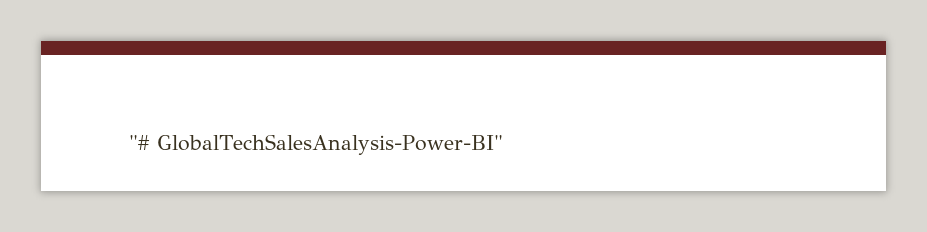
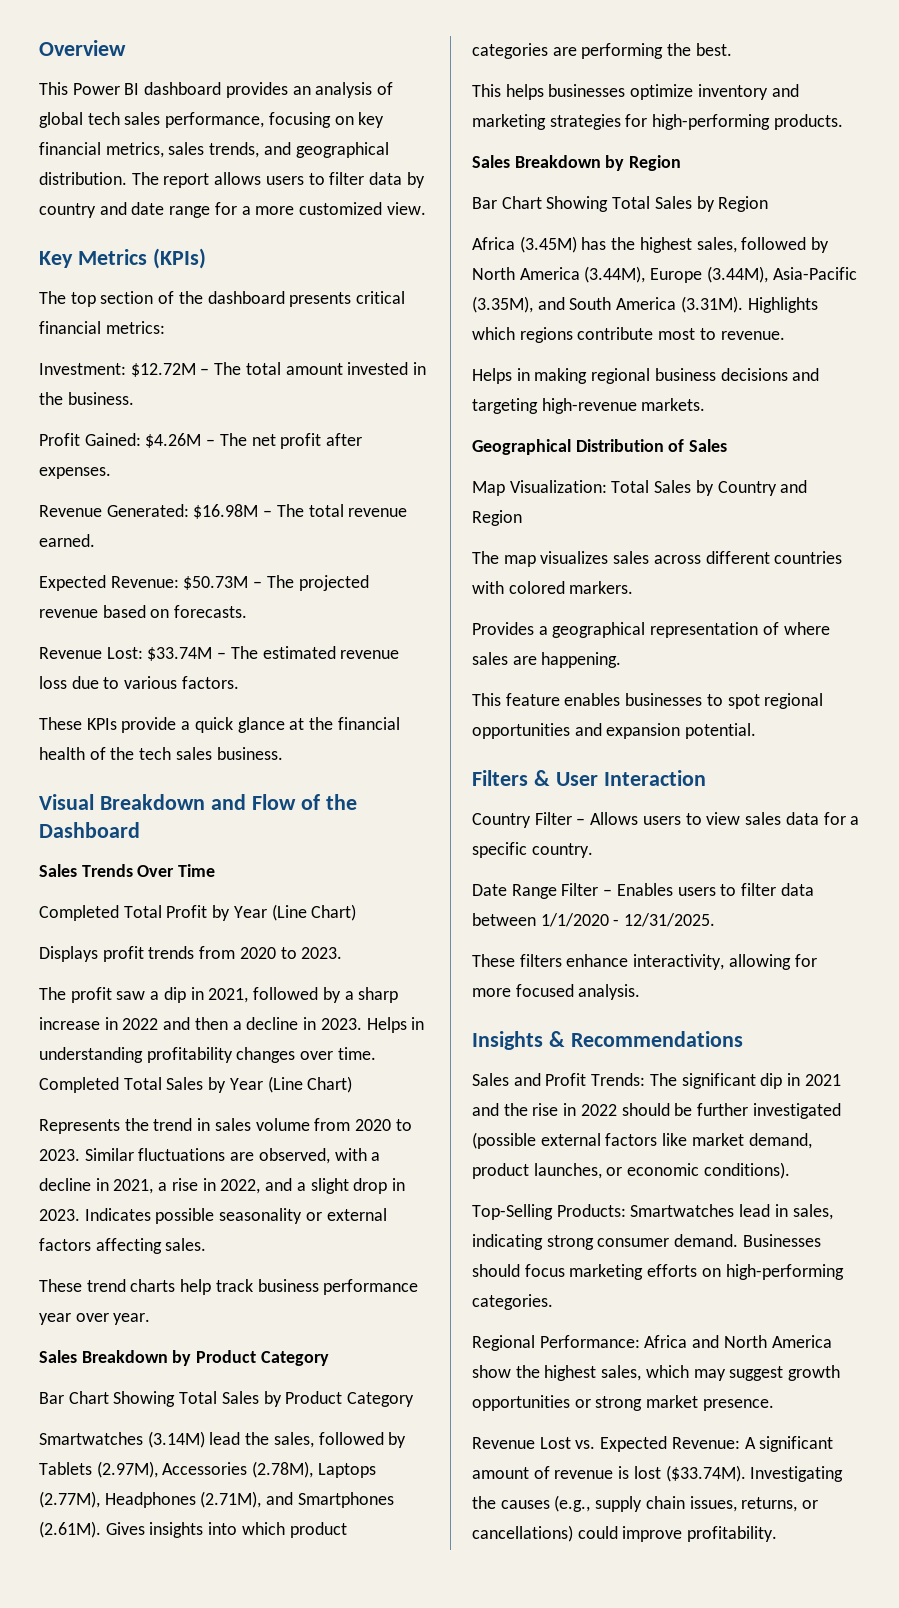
[129,134,503,155] "# GlobalTechSalesAnalysis-Power-BI" -> [39,40,126,56] [39,82,394,98] [39,112,385,128] [39,142,389,158] [39,172,425,188] [39,202,426,218] [39,248,206,269] [39,291,406,307] [39,321,165,334] [39,362,427,377] [39,392,134,405] [39,433,363,449] [39,467,111,479] [39,504,408,519] [39,534,95,547] [39,575,369,591] [39,605,248,618] [39,646,400,661] [39,676,239,689] [39,717,400,733] [39,747,283,760] [39,794,357,810] [39,822,140,838] [39,864,216,877] [39,904,357,921] [39,946,343,962] [39,987,399,1003] [39,1017,425,1033] [39,1047,376,1063] [39,1076,353,1093] [39,1118,412,1134] [39,1148,381,1164] [39,1178,405,1194] [39,1208,387,1224] [39,1238,207,1254] [39,1279,419,1295] [39,1313,151,1325] [39,1350,329,1366] [39,1391,415,1407] [39,1431,407,1448] [39,1461,376,1478] [39,1491,394,1508] [39,1521,347,1538] [472,43,732,59] [472,84,799,100] [472,114,843,130] [472,155,682,171] [472,196,769,212] [472,236,830,253] [472,266,857,283] [472,296,818,313] [472,327,785,343] [472,368,820,384] [472,398,706,414] [472,439,728,455] [472,480,808,496] [472,510,522,526] [472,551,843,567] [472,581,634,594] [472,622,830,638] [472,652,622,668] [472,693,824,709] [472,723,757,739] [472,770,706,786] [472,812,860,828] [472,842,593,858] [472,883,814,899] [472,913,716,927] [472,954,817,970] [472,984,641,1000] [472,1031,743,1050] [472,1073,841,1089] [472,1103,841,1119] [472,1132,812,1149] [472,1162,790,1179] [472,1204,833,1220] [472,1234,821,1250] [472,1264,844,1280] [472,1294,553,1310] [472,1335,832,1351] [472,1365,841,1381] [472,1395,774,1411] [472,1436,834,1452] [472,1465,844,1482] [472,1495,819,1512] [472,1525,778,1542] Overview // This Power BI dashboard provides an analysis of global tech sales performance, focusing on key financial metrics, sales trends, and geographical distribution. The report allows users to filter data by country and date range for a more customized view. // Key Metrics (KPIs) // The top section of the dashboard presents critical financial metrics: // Investment: $12.72M – The total amount invested in the business. // Profit Gained: $4.26M – The net profit after expenses. // Revenue Generated: $16.98M – The total revenue earned. // Expected Revenue: $50.73M – The projected revenue based on forecasts. // Revenue Lost: $33.74M – The estimated revenue loss due to various factors. // These KPIs provide a quick glance at the financial health of the tech sales business. // Visual Breakdown and Flow of the Dashboard // Sales Trends Over Time // Completed Total Profit by Year (Line Chart) // Displays profit trends from 2020 to 2023. // The profit saw a dip in 2021, followed by a sharp increase in 2022 and then a decline in 2023. Helps in understanding profitability changes over time. Completed Total Sales by Year (Line Chart) // Represents the trend in sales volume from 2020 to 2023. Similar fluctuations are observed, with a decline in 2021, a rise in 2022, and a slight drop in 2023. Indicates possible seasonality or external factors affecting sales. // These trend charts help track business performance year over year. // Sales Breakdown by Product Category // Bar Chart Showing Total Sales by Product Category // Smartwatches (3.14M) lead the sales, followed by Tablets (2.97M), Accessories (2.78M), Laptops (2.77M), Headphones (2.71M), and Smartphones (2.61M). Gives insights into which product categories are performing the best. // This helps businesses optimize inventory and marketing strategies for high-performing products. // Sales Breakdown by Region // Bar Chart Showing Total Sales by Region // Africa (3.45M) has the highest sales, followed by North America (3.44M), Europe (3.44M), Asia-Pacific (3.35M), and South America (3.31M). Highlights which regions contribute most to revenue. // Helps in making regional business decisions and targeting high-revenue markets. // Geographical Distribution of Sales // Map Visualization: Total Sales by Country and Region // The map visualizes sales across different countries with colored markers. // Provides a geographical representation of where sales are happening. // This feature enables businesses to spot regional opportunities and expansion potential. // Filters & User Interaction // Country Filter – Allows users to view sales data for a specific country. // Date Range Filter – Enables users to filter data between 1/1/2020 - 12/31/2025. // These filters enhance interactivity, allowing for more focused analysis. // Insights & Recommendations // Sales and Profit Trends: The significant dip in 2021 and the rise in 2022 should be further investigated (possible external factors like market demand, product launches, or economic conditions). // Top-Selling Products: Smartwatches lead in sales, indicating strong consumer demand. Businesses should focus marketing efforts on high-performing categories. // Regional Performance: Africa and North America show the highest sales, which may suggest growth opportunities or strong market presence. // Revenue Lost vs. Expected Revenue: A significant amount of revenue is lost ($33.74M). Investigating the causes (e.g., supply chain issues, returns, or cancellations) could improve profitability.

